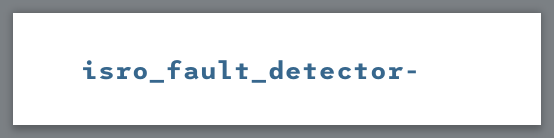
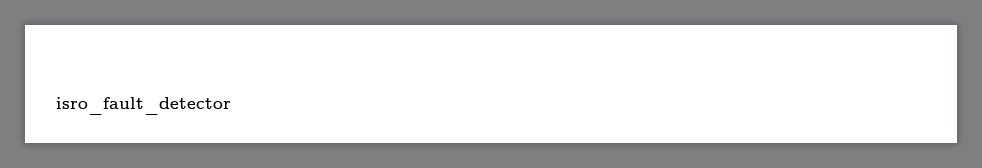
[81,60,421,83] isro_fault_detector- -> [56,97,231,115] isro_fault_detector

